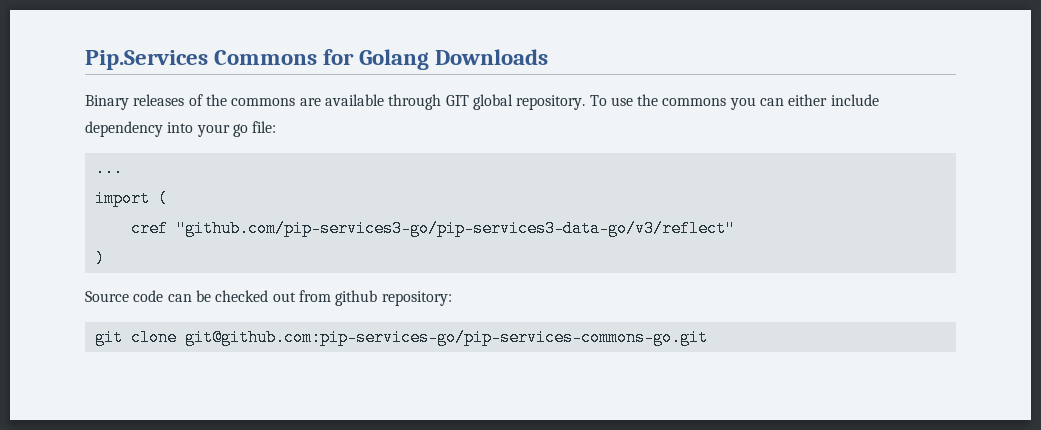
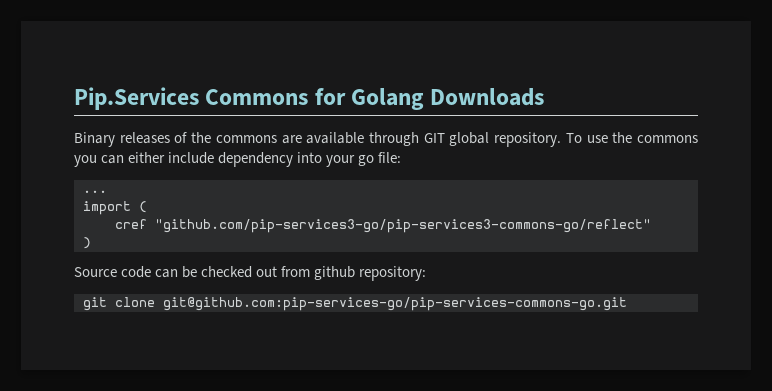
[175,220,735,237] "github.com/pip-services3-go/pip-services3-data-go/v3/reflect" -> [155,219,651,233] "github.com/pip-services3-go/pip-services3-commons-go/reflect"

